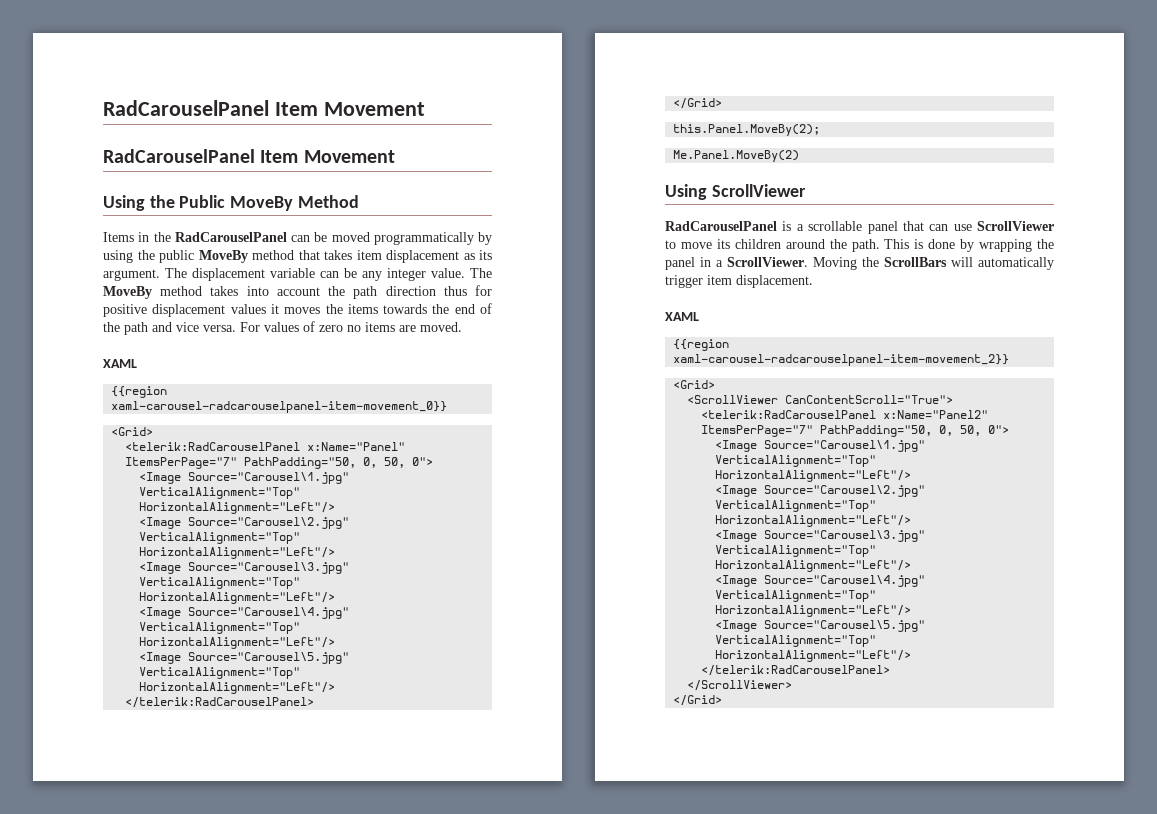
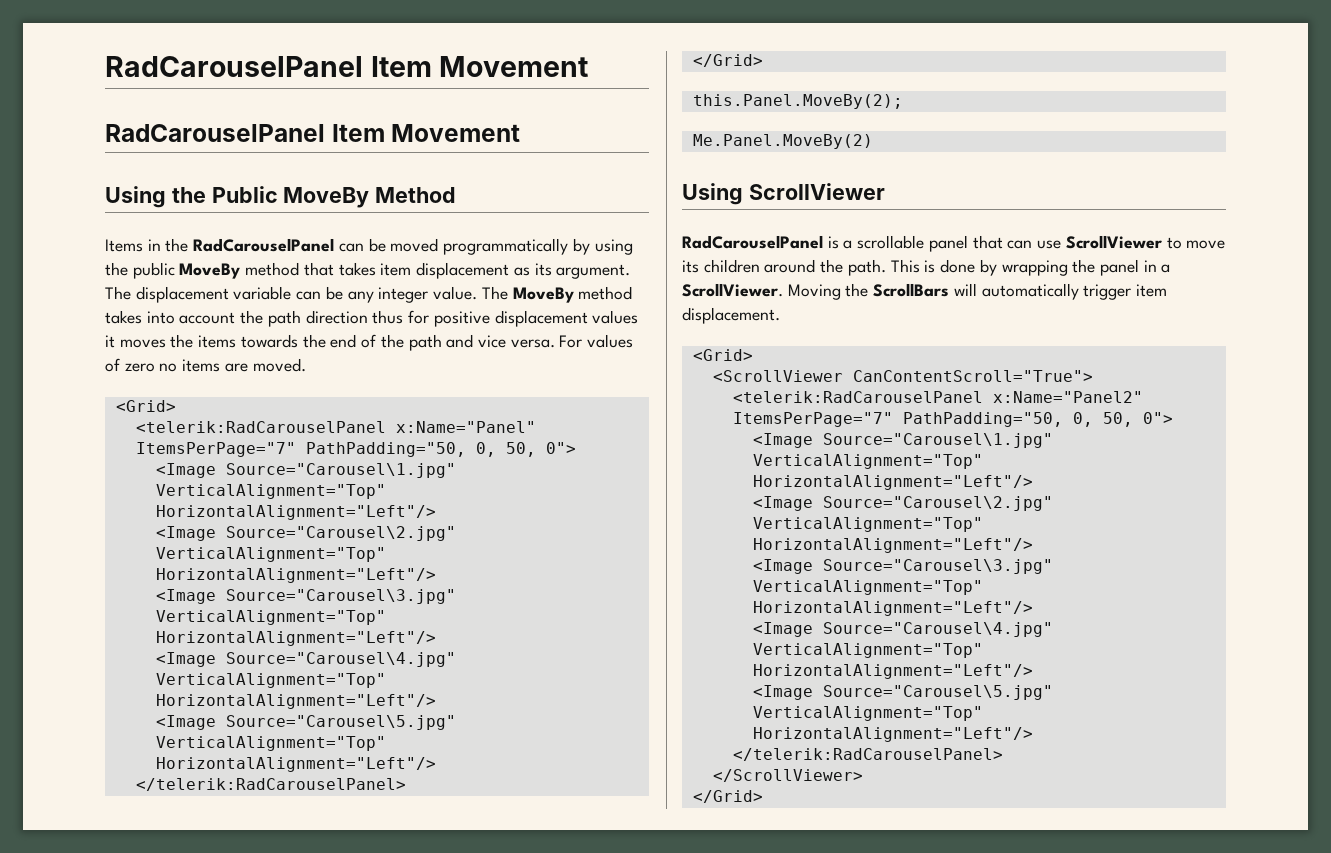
[103,359,137,368] [111,386,168,398] [111,401,448,413] // XAML // {{region xaml-carousel-radcarouselpanel-item-movement_0}} -> (306, 365) none
[665,312,699,321] [673,339,730,351] [673,354,1010,366] // XAML // {{region xaml-carousel-radcarouselpanel-item-movement_2}} -> (780, 315) none

